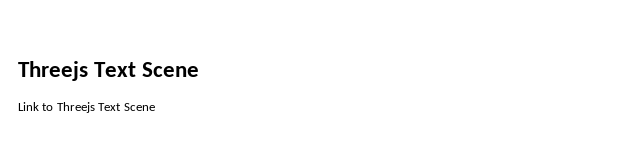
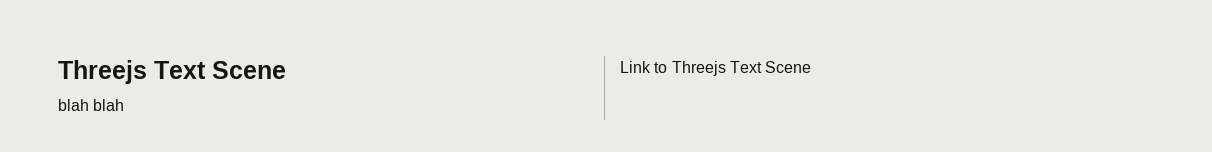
[18,61,200,81] Threejs Text Scene -> [58,60,286,84] [58,99,125,111] Threejs Text Scene // blah blah

